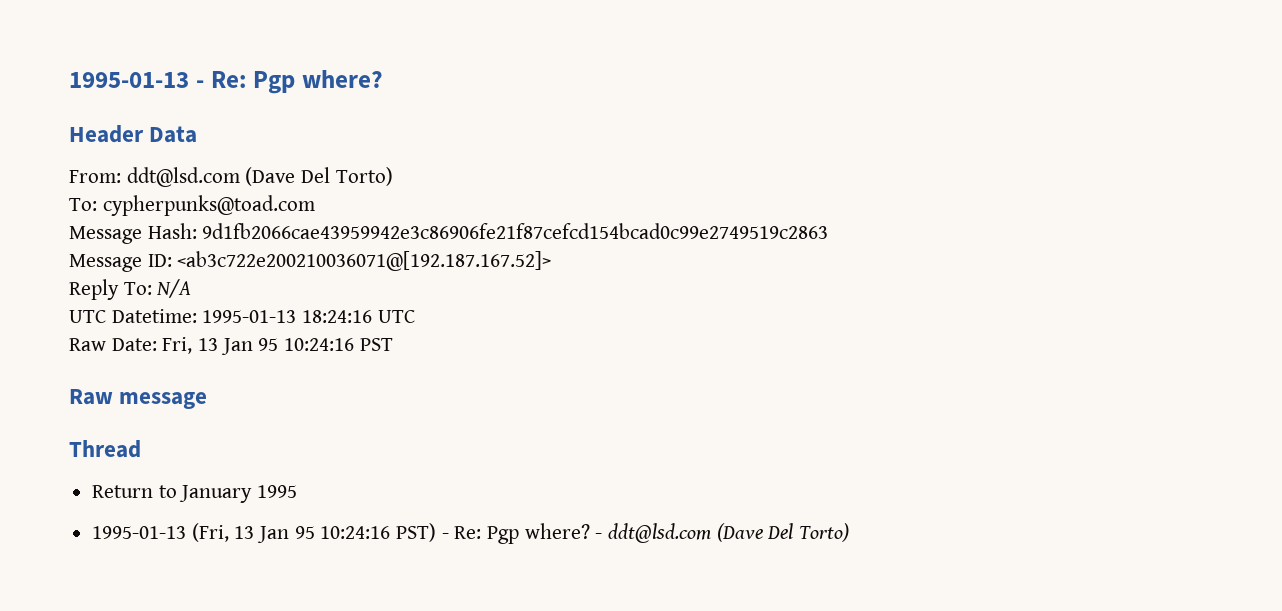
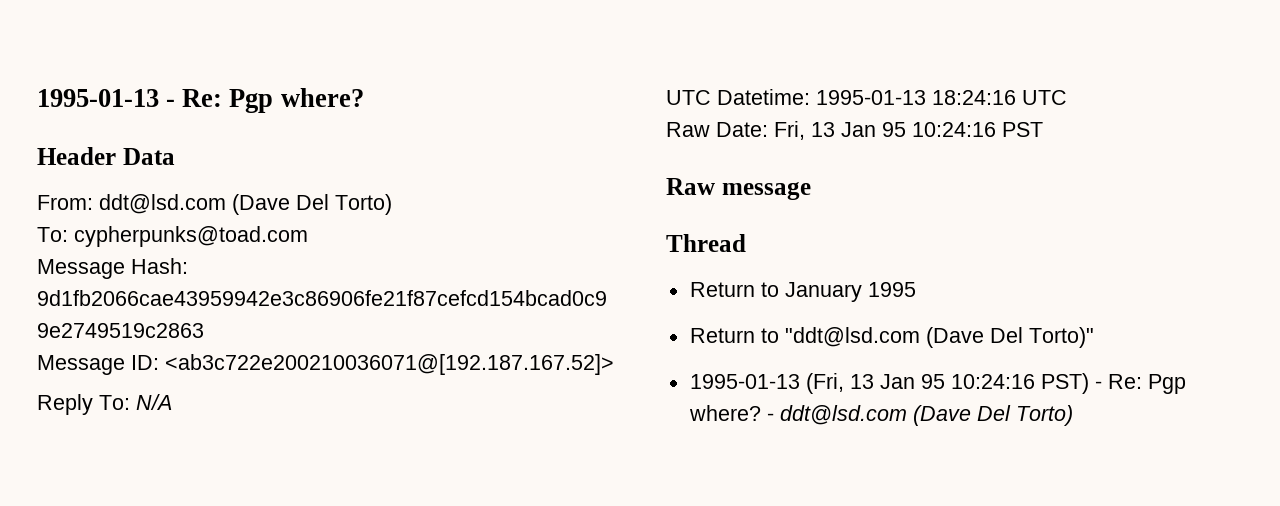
(298, 491) none -> [689,327,1094,348] // Return to "ddt@lsd.com (Dave Del Torto)"

